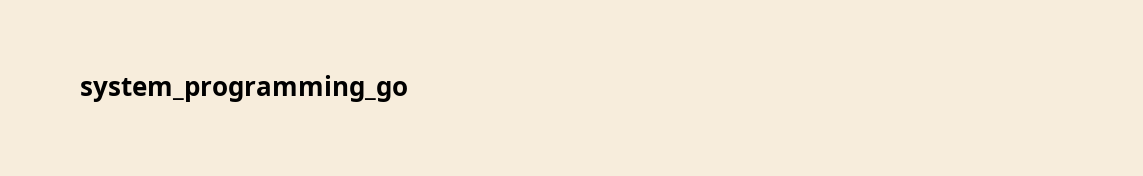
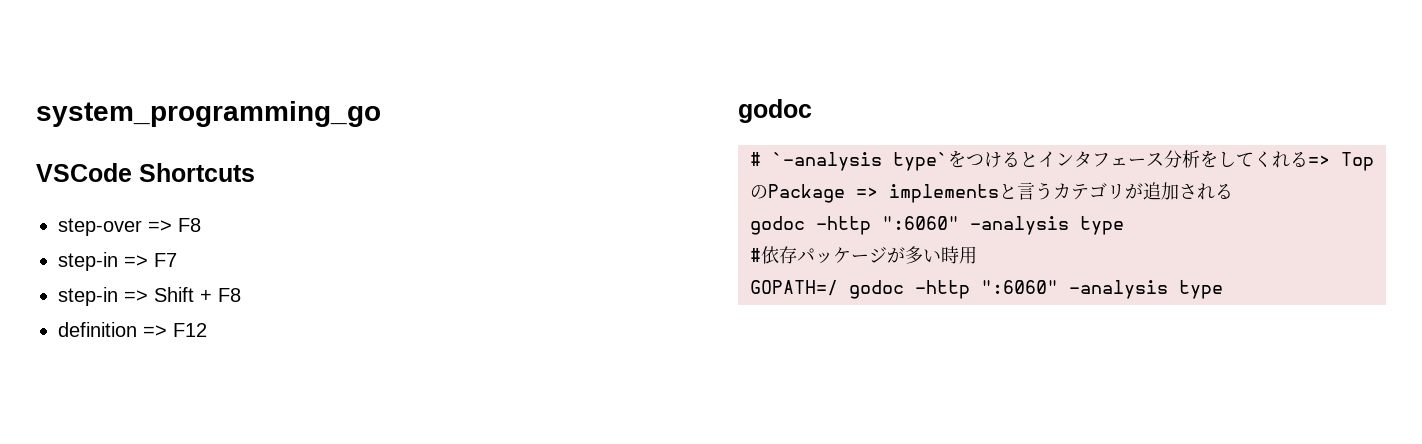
(408, 88) none -> [36,163,255,182] [58,218,201,236] [58,252,177,271] [58,287,241,306] [58,322,207,337] [738,99,812,123] [750,150,1374,171] [750,182,1233,203] [750,216,1124,235] [750,246,977,264] [750,280,1223,299] // VSCode Shortcuts // step-over => F8 // step-in => F7 // step-in => Shift + F8 // definition => F12 // godoc // # `-analysis type`をつけるとインタフェース分析をしてくれる=> TopのPackage => implementsと言うカテゴリが追加される // godoc -http ":6060" -analysis type // #依存パッケージが多い時用 // GOPATH=/ godoc -http ":6060" -analysis type

